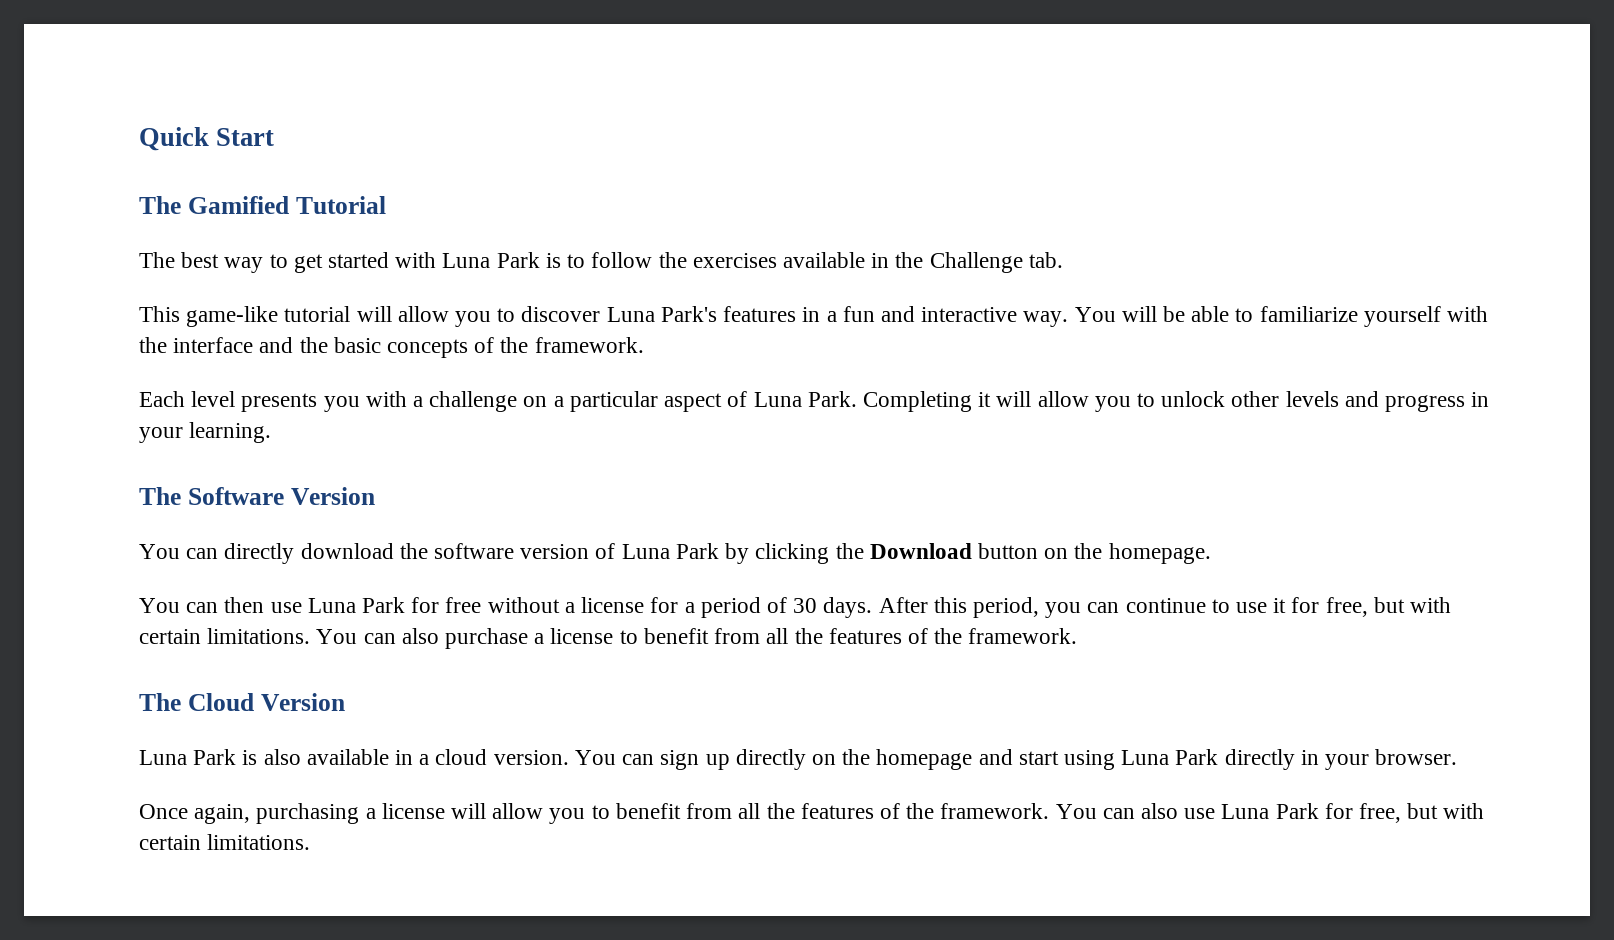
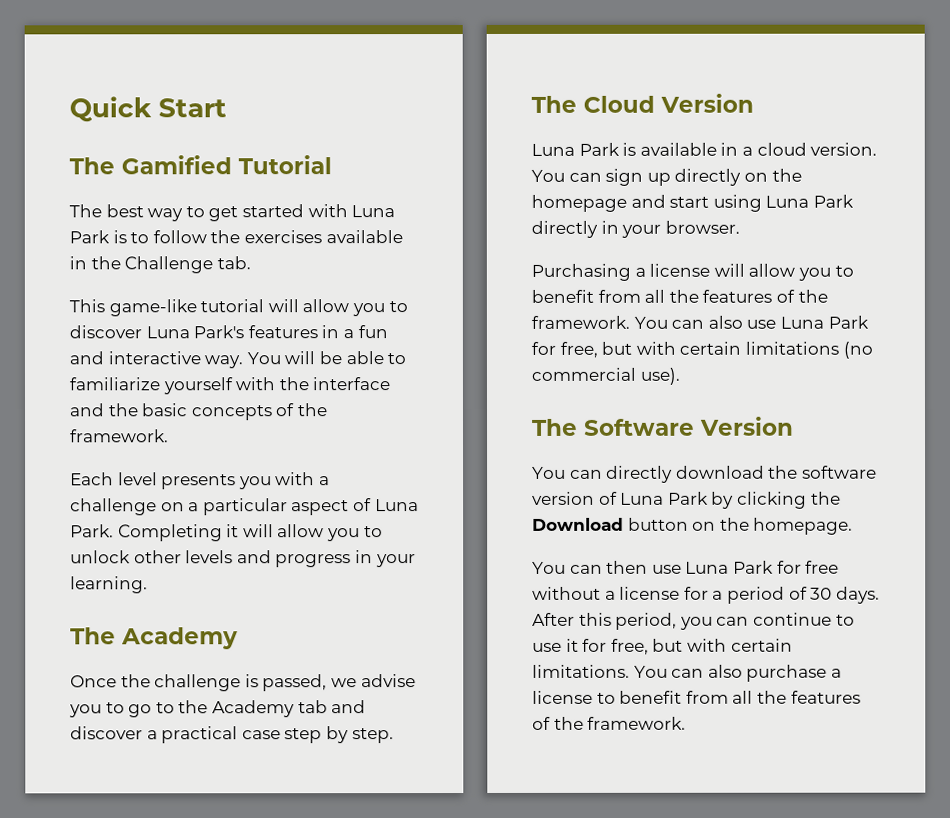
(272, 432) none -> [70,627,238,650] [70,674,416,692] [69,700,367,718] [70,726,394,744] [531,93,754,113] [531,142,878,156] [531,168,802,186] [531,194,854,212] [531,220,740,238] [531,263,854,281] [531,289,828,303] [531,315,869,329] [531,341,873,359] [531,367,680,385] // The Academy // Once the challenge is passed, we advise you to go to the Academy tab and discover a practical case step by step. // The Cloud Version // Luna Park is available in a cloud version. You can sign up directly on the homepage and start using Luna Park directly in your browser. // Purchasing a license will allow you to benefit from all the features of the framework. You can also use Luna Park for free, but with certain limitations (no commercial use).
[139,693,345,711] [139,749,1458,770] [139,803,1485,824] [139,834,311,850] // The Cloud Version // Luna Park is also available in a cloud version. You can sign up directly on the homepage and start using Luna Park directly in your browser. // Once again, purchasing a license will allow you to benefit from all the features of the framework. You can also use Luna Park for free, but with certain limitations. -> (687, 723) none

